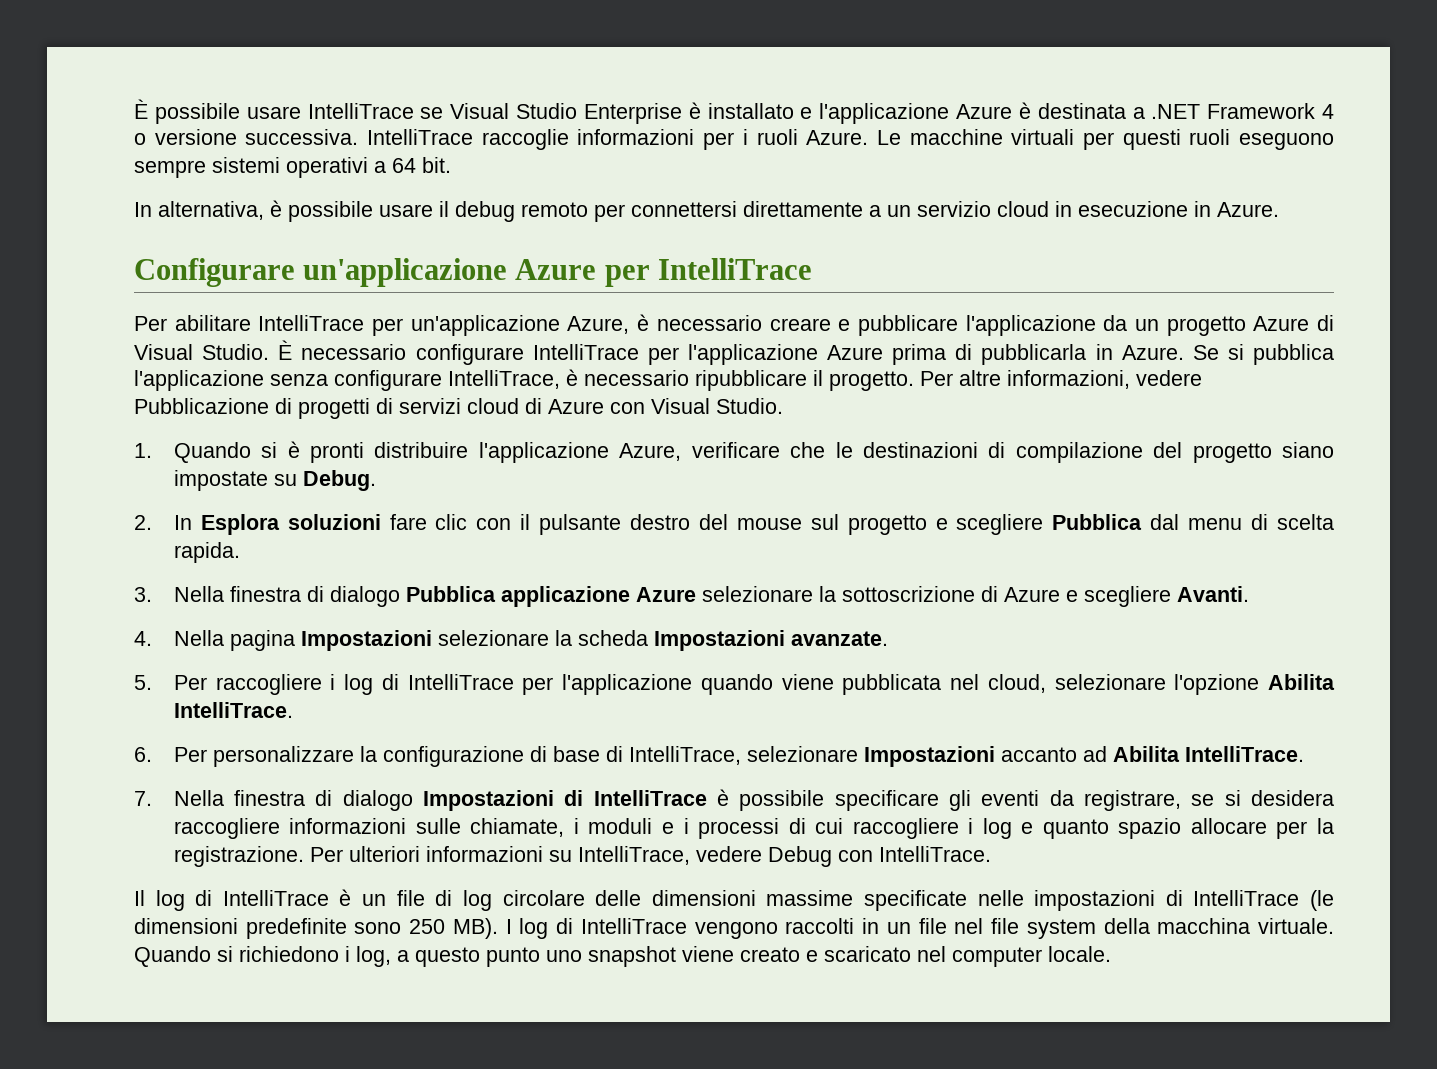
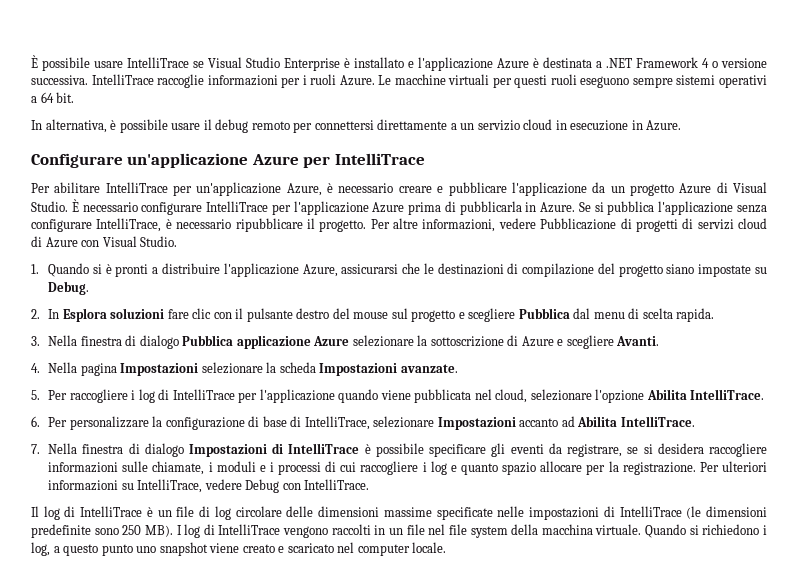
(365, 452) none -> [152,267,159,274] a
[691,442,780,458] verificare -> [341,264,399,274] assicurarsi

